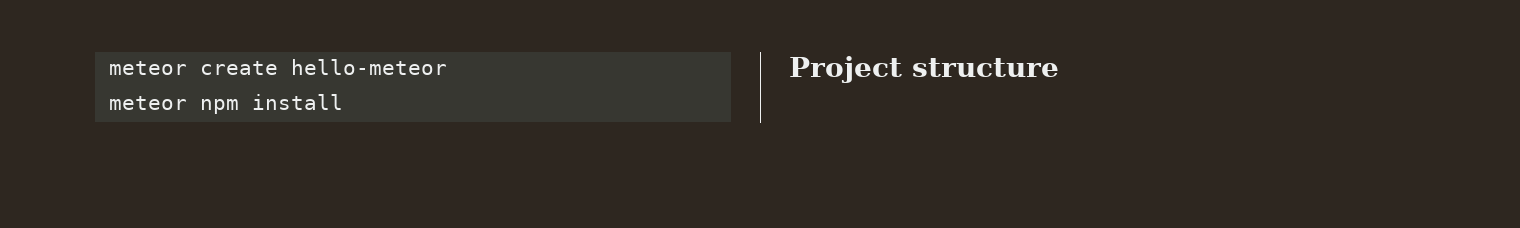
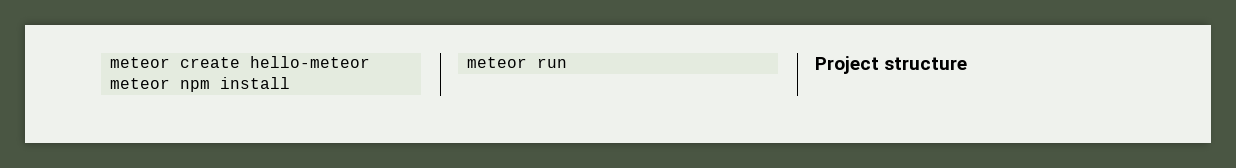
(343, 102) none -> [467,57,567,68] // meteor run

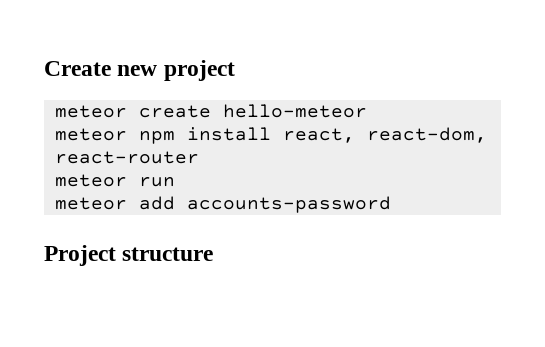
(110, 62) none -> [44,60,235,81] Create new project //
(290, 83) none -> [282,127,487,143] [54,151,199,164] react, react-dom, react-router
(567, 63) none -> [54,196,391,213] // meteor add accounts-password

